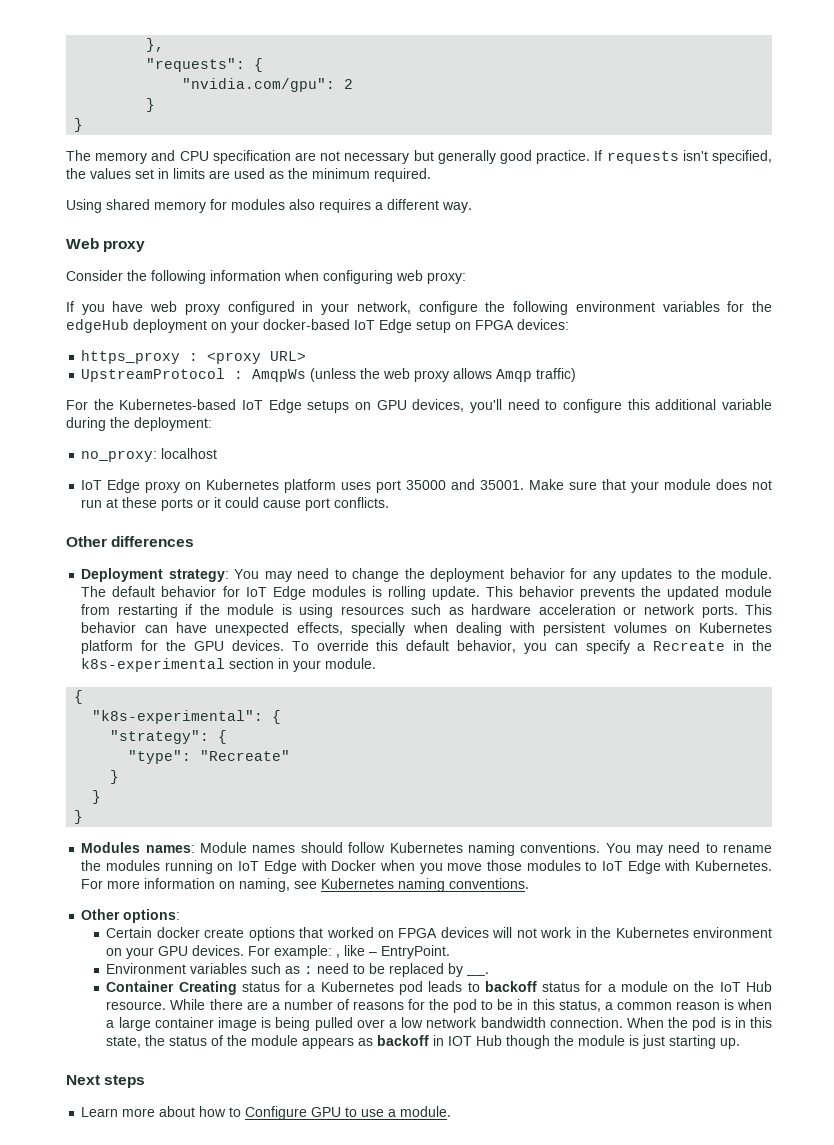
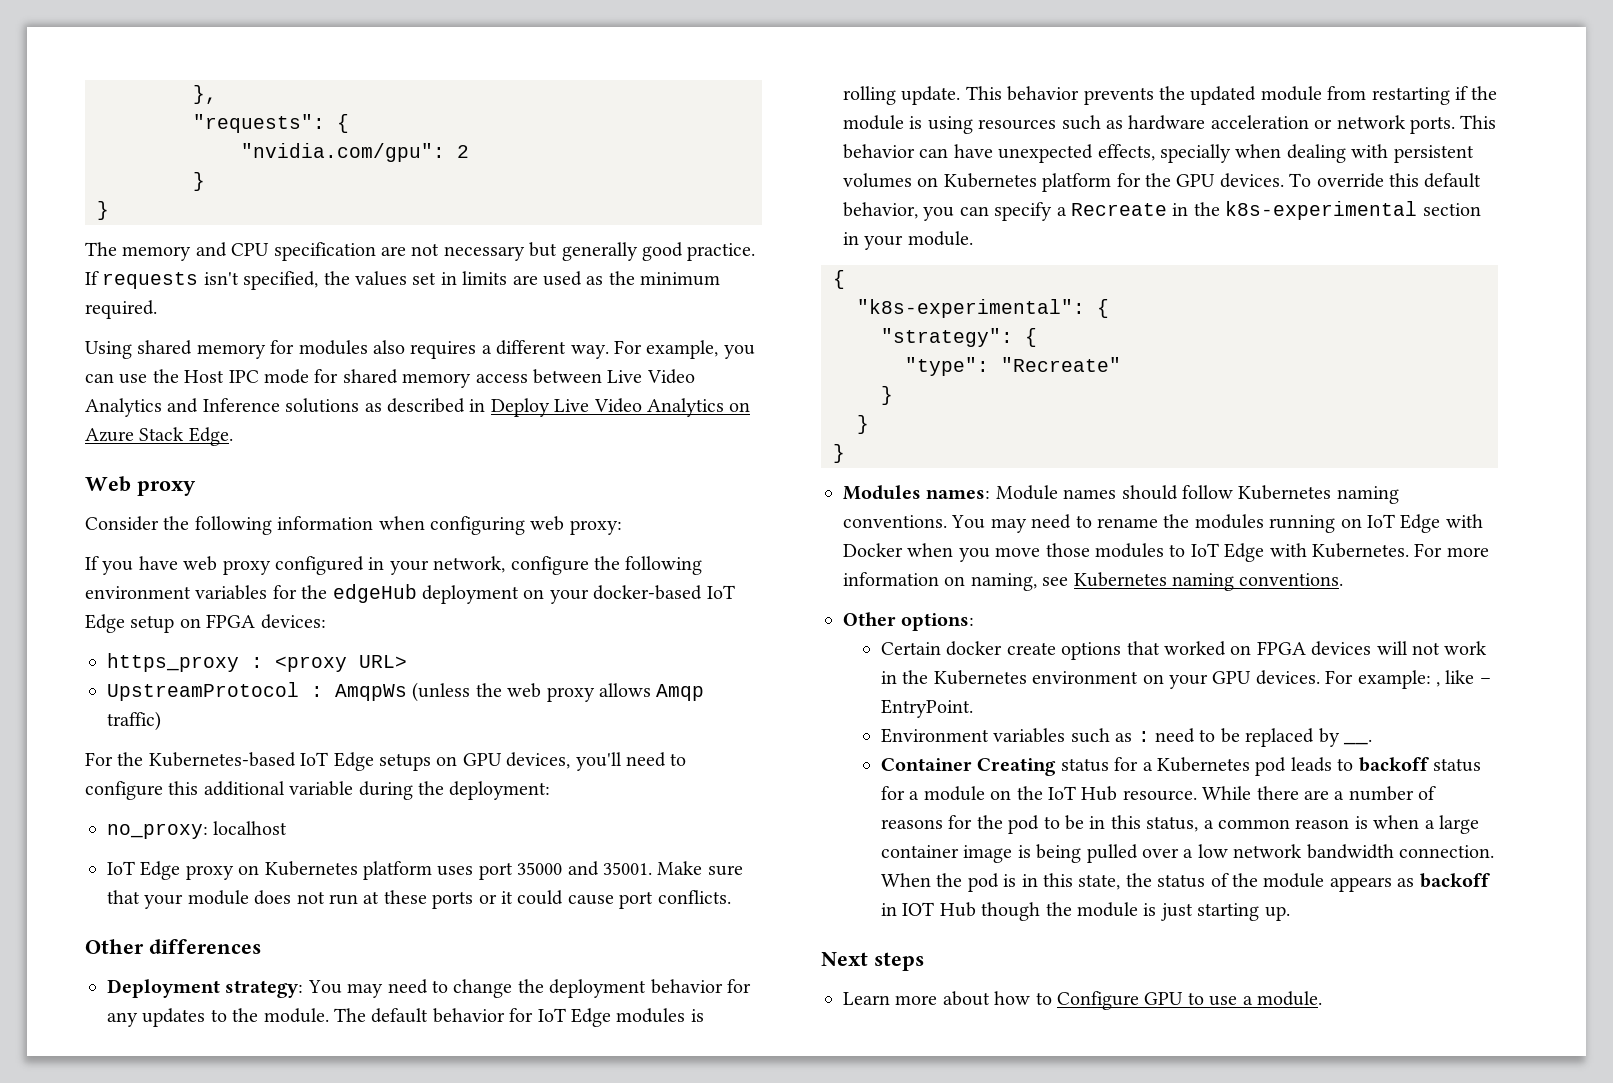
(472, 207) none -> [613,340,755,359] [85,369,695,388] [85,398,751,417] [85,427,233,446] For example, you can use the Host IPC mode for shared memory access between Live Video Analytics and Inference solutions as described in Deploy Live Video Analytics on Azure Stack Edge.

